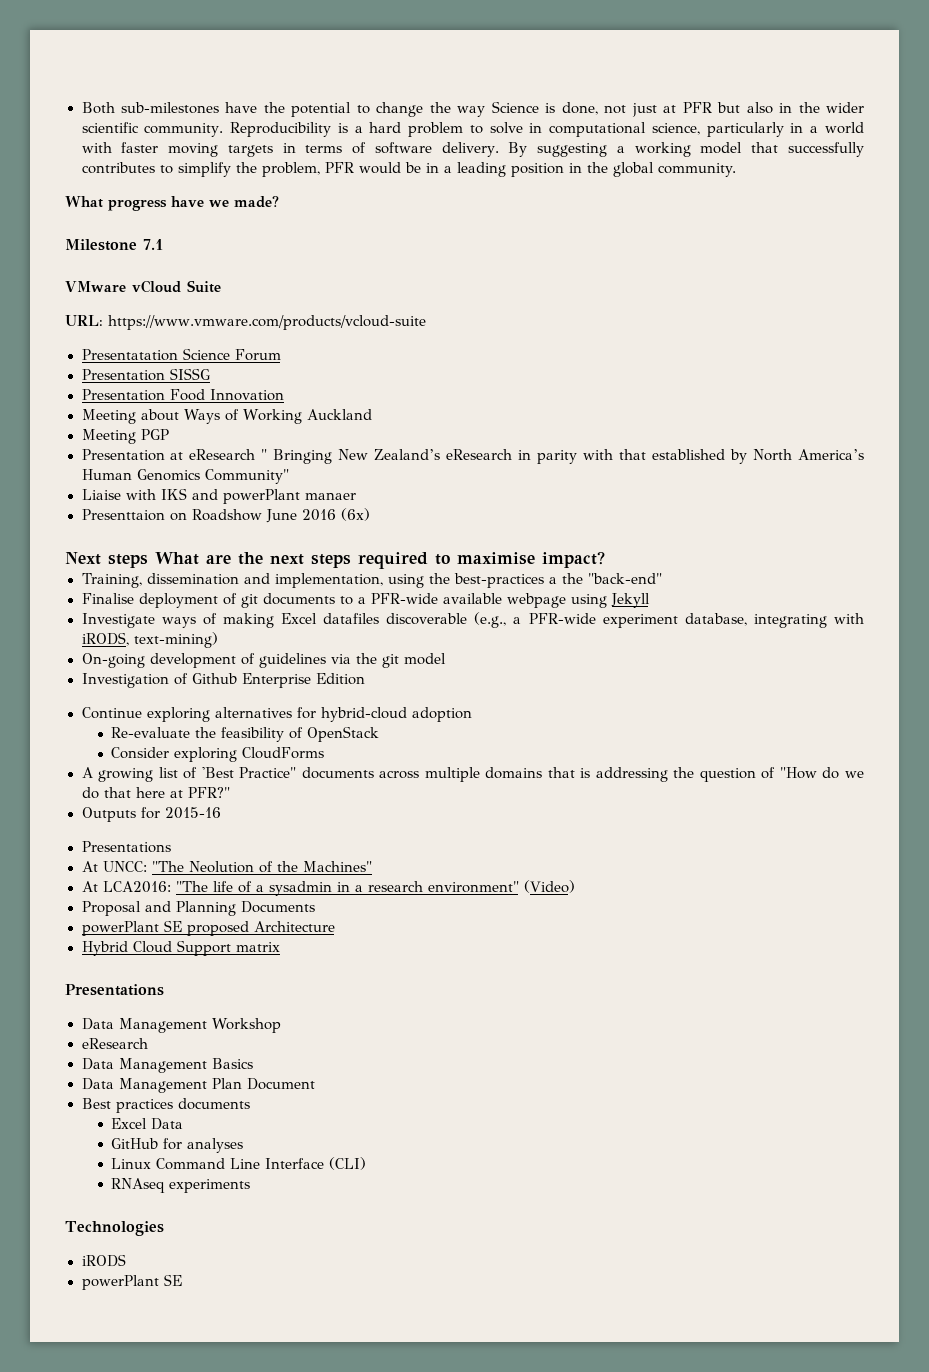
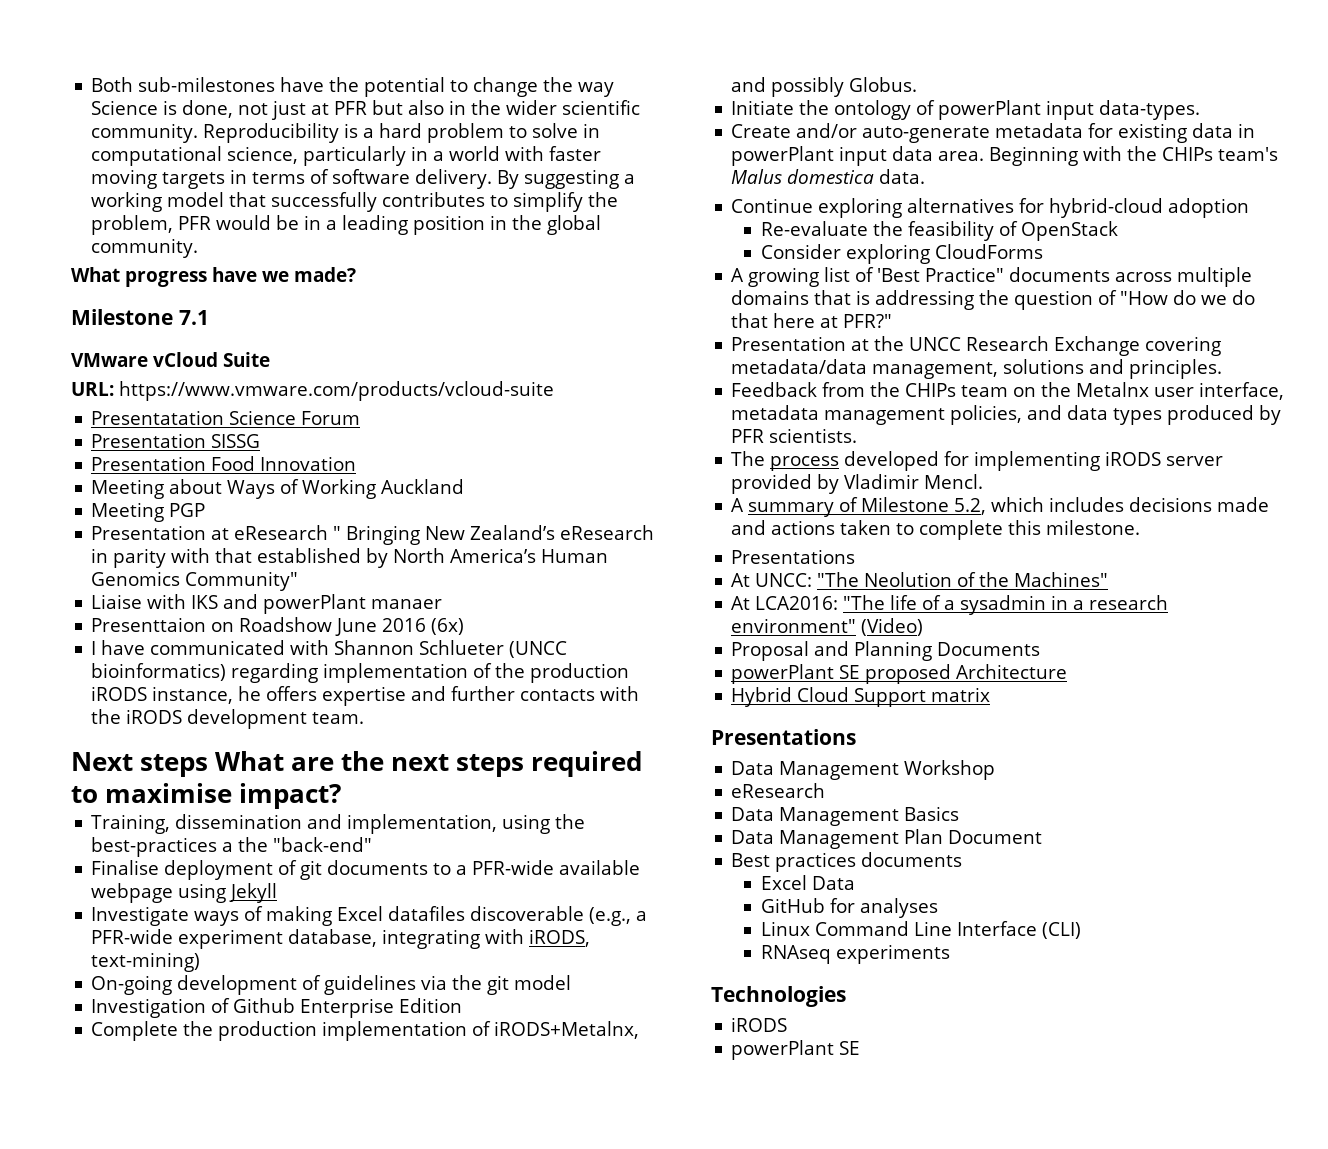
(370, 514) none -> [91,640,568,658] [91,663,630,683] [91,686,640,706] [91,709,365,729] // I have communicated with Shannon Schlueter (UNCC bioinformatics) regarding implementation of the production iRODS instance, he offers expertise and further contacts with the iRODS development team.
(365, 679) none -> [91,1021,640,1041] [731,77,918,97] [731,100,1201,120] [731,123,1256,143] [731,146,1279,166] [731,169,926,184] // Complete the production implementation of iRODS+Metalnx, and possibly Globus. // Initiate the ontology of powerPlant input data-types. // Create and/or auto-generate metadata for existing data in powerPlant input data area. Beginning with the CHIPs team's Malus domestica data.
[81,807,221,822] Outputs for 2015-16 -> [731,336,1222,356] [731,359,1223,379] [731,382,1285,400] [731,405,1282,425] [731,428,858,443] [731,451,1224,471] [731,474,984,494] [731,497,1270,517] [731,520,1141,540] Presentation at the UNCC Research Exchange covering metadata/data management, solutions and principles. // Feedback from the CHIPs team on the Metalnx user interface, metadata management policies, and data types produced by PFR scientists. // The process developed for implementing iRODS server provided by Vladimir Mencl. // A summary of Milestone 5.2, which includes decisions made and actions taken to complete this milestone.

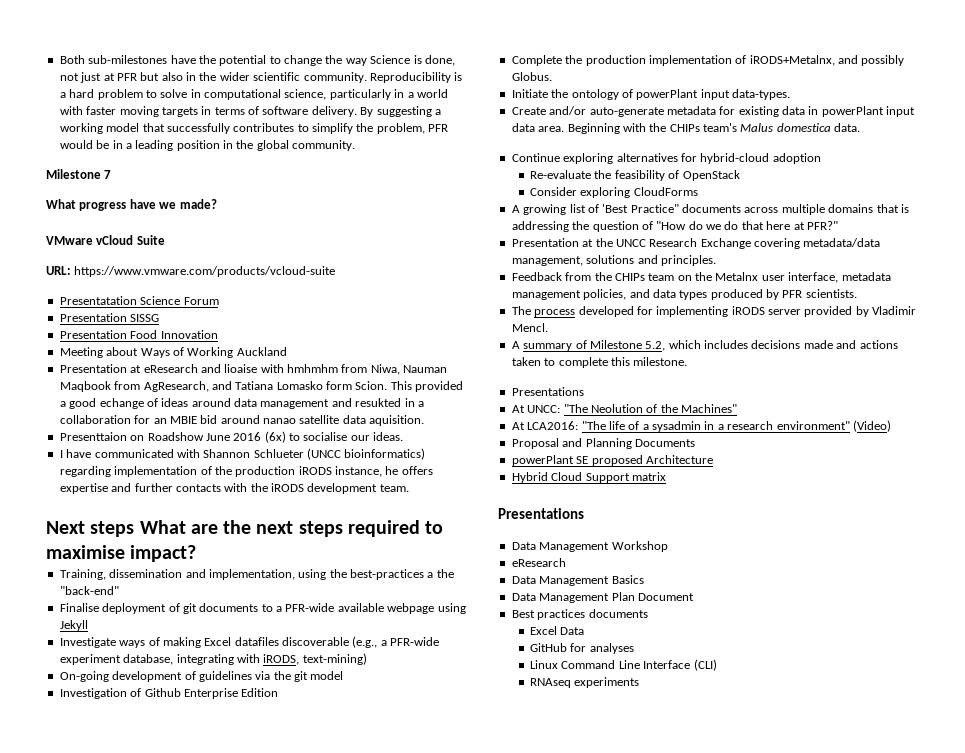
(199, 248) none -> [46,169,112,179] // Milestone 7
[71,309,209,325] // Milestone 7.1 -> (217, 204) none
[91,502,206,522] // Meeting PGP -> (287, 351) none
[333,525,655,545] [91,548,609,568] [91,571,299,591] [91,594,443,614] " Bringing New Zealand’s eResearch in parity with that established by North America’s Human Genomics Community" // Liaise with IKS and powerPlant manaer -> [200,364,448,375] [59,381,464,392] [59,398,424,409] [59,415,425,426] and lioaise with hmhmhm from Niwa, Nauman Maqbook from AgResearch, and Tatiana Lomasko form Scion. This provided a good echange of ideas around data management and resukted in a collaboration for an MBIE bid around nanao satellite data aquisition.
(465, 626) none -> [289,432,404,441] to socialise our ideas.
[711,986,846,1007] [731,1017,788,1032] [731,1040,861,1060] // Technologies // iRODS // powerPlant SE -> (640, 682) none

